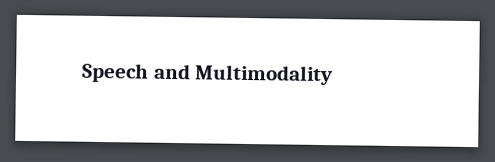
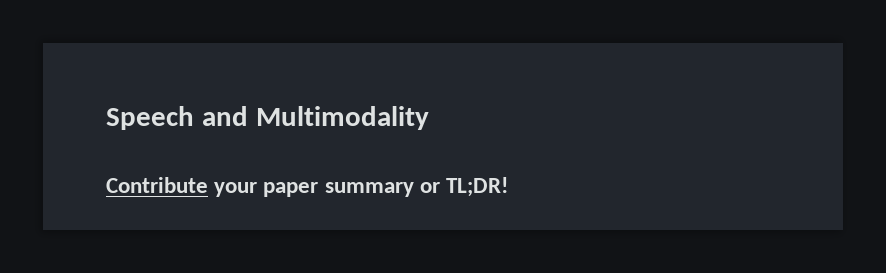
(334, 75) none -> [106,177,509,197] // Contribute your paper summary or TL;DR!

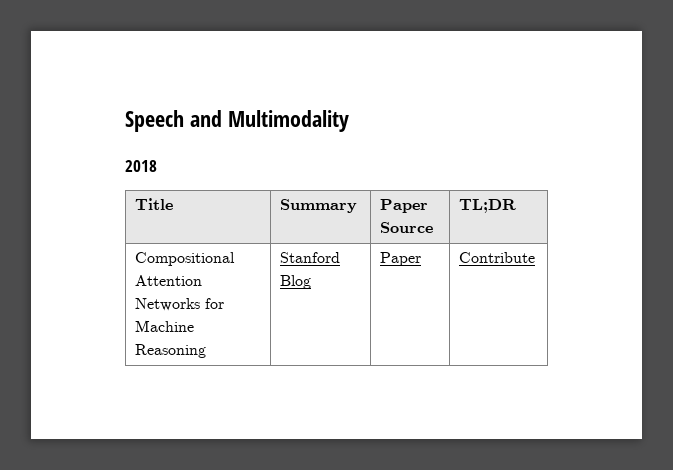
[106,177,509,197] Contribute your paper summary or TL;DR! -> [125,160,157,172] [135,198,174,210] [280,199,358,213] [380,199,429,213] [380,222,434,233] [459,199,517,213] [135,252,236,266] [135,275,203,286] [135,298,225,311] [135,320,195,332] [135,344,207,358] [280,252,341,263] [280,275,312,289] [380,252,422,266] [459,252,536,263] 2018 // Title | Summary | Paper Source | TL;DR // Compositional Attention Networks for Machine Reasoning | Stanford Blog | Paper | Contribute

